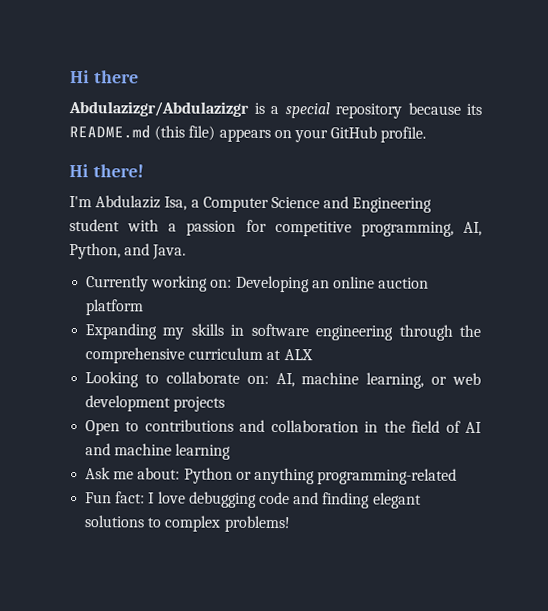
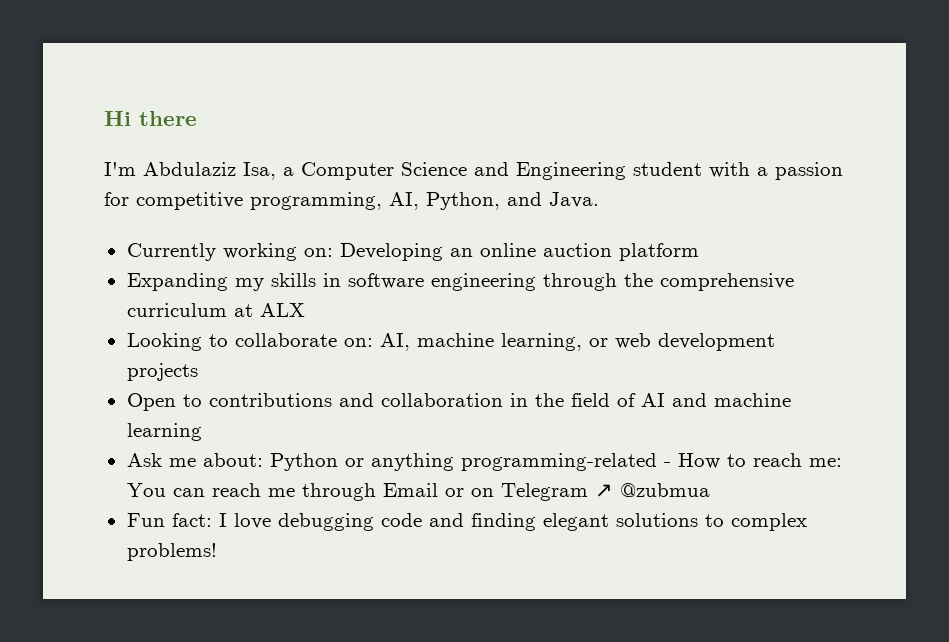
[68,101,482,119] [69,125,427,143] [69,164,144,178] // Abdulazizgr/Abdulazizgr is a special repository because its README.md (this file) appears on your GitHub profile. // Hi there! -> (197, 118) none
(458, 476) none -> [663,453,842,469] [126,483,710,501] - How to reach me: You can reach me through Email or on Telegram ↗ @zubmua

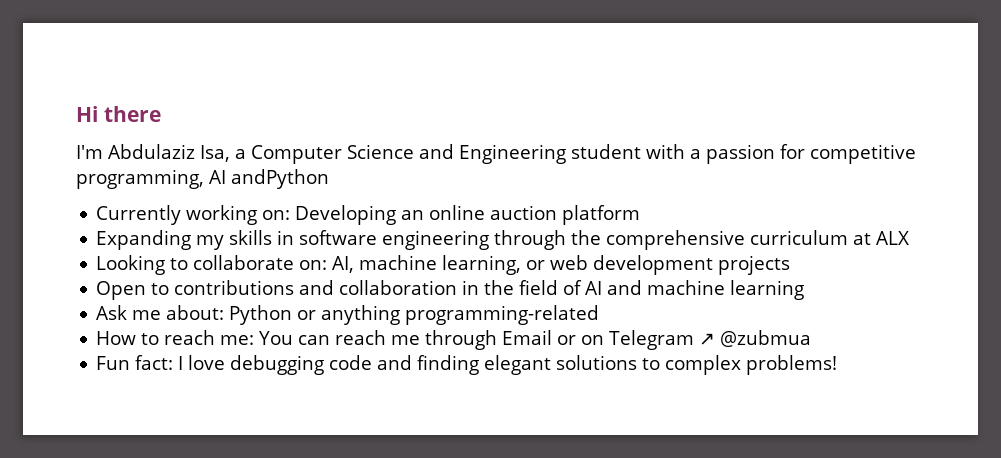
[389,192,599,210] AI, Python, and Java. -> [209,169,329,189] AI andPython
[663,462,671,467] - -> (600, 315) //

